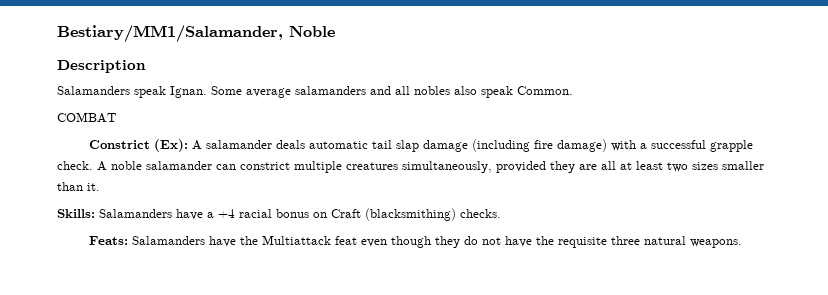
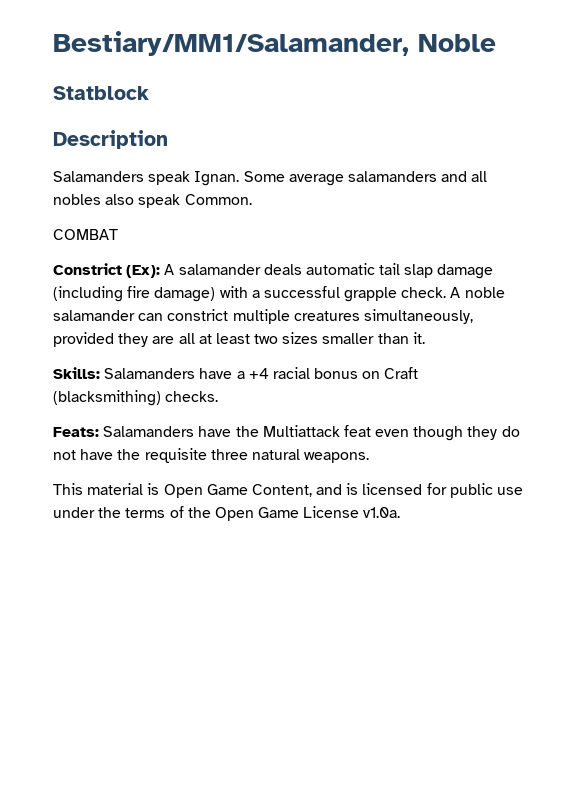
(335, 31) none -> [53,86,149,100] // Statblock
(743, 243) none -> [53,483,524,498] [53,506,401,521] // This material is Open Game Content, and is licensed for public use under the terms of the Open Game License v1.0a.

